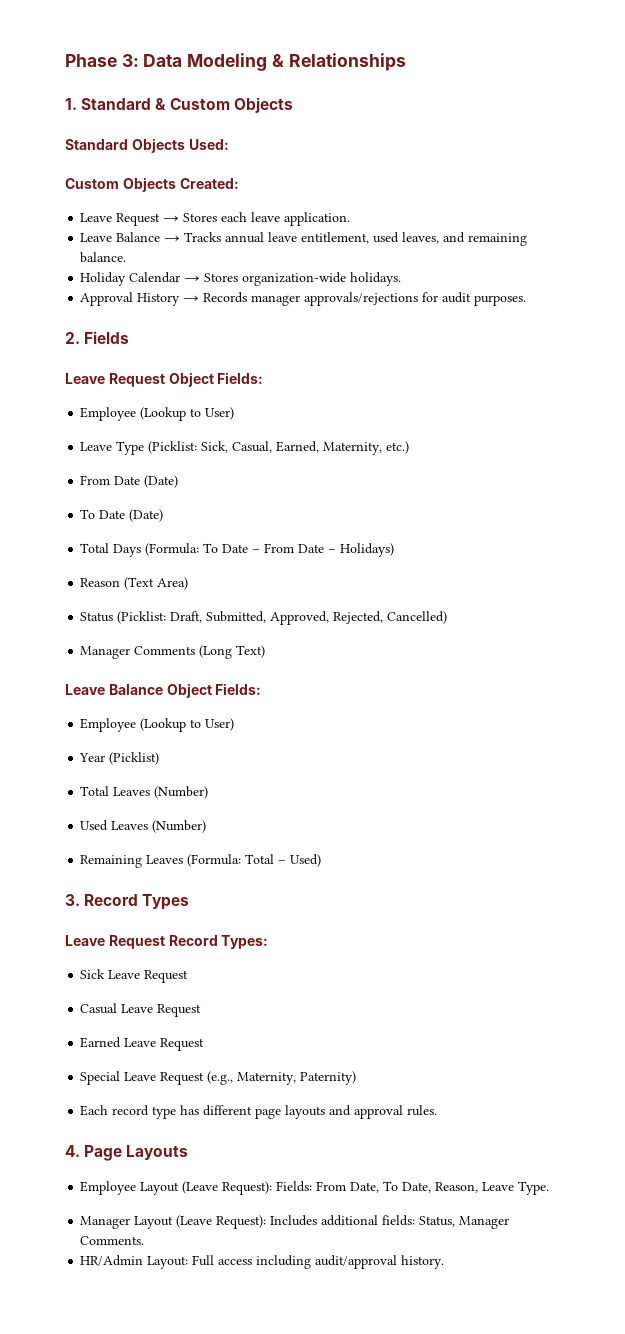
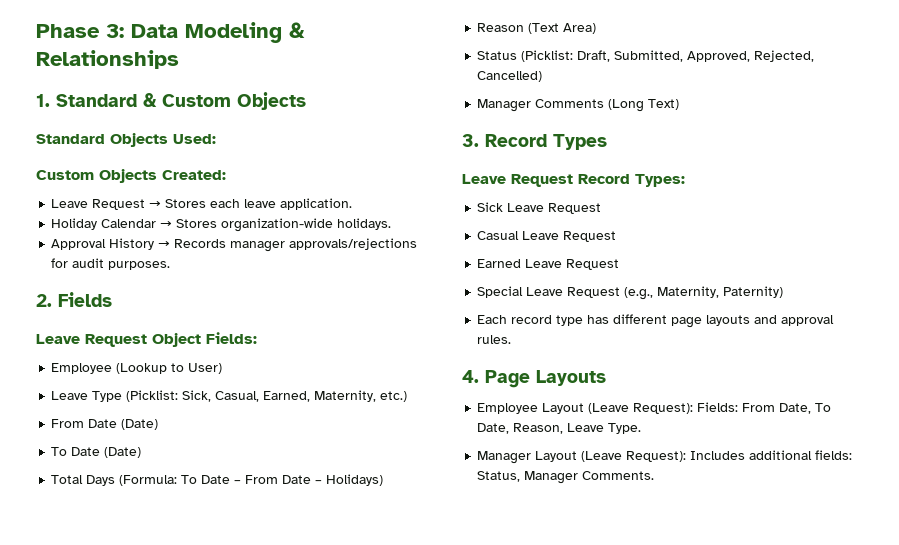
[80,232,528,246] [80,252,127,263] // Leave Balance → Tracks annual leave entitlement, used leaves, and remaining balance. -> (353, 204) none
[65,683,262,698] [80,718,235,732] [79,752,160,765] [80,786,209,799] [80,820,207,833] [80,854,322,868] // Leave Balance Object Fields: // Employee (Lookup to User) // Year (Picklist) // Total Leaves (Number) // Used Leaves (Number) // Remaining Leaves (Formula: Total – Used) -> (680, 104) none
[80,1255,445,1269] // HR/Admin Layout: Full access including audit/approval history. -> (655, 475) none

